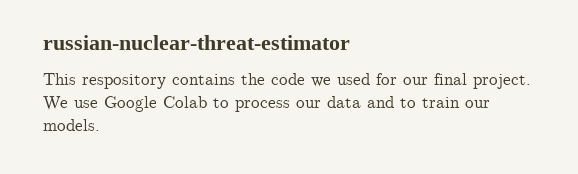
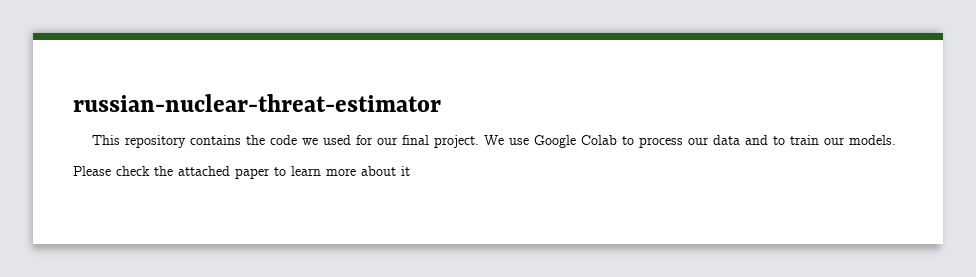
[82,74,166,89] respository -> [125,135,187,148] repository
(100, 125) none -> [73,166,410,179] // Please check the attached paper to learn more about it

